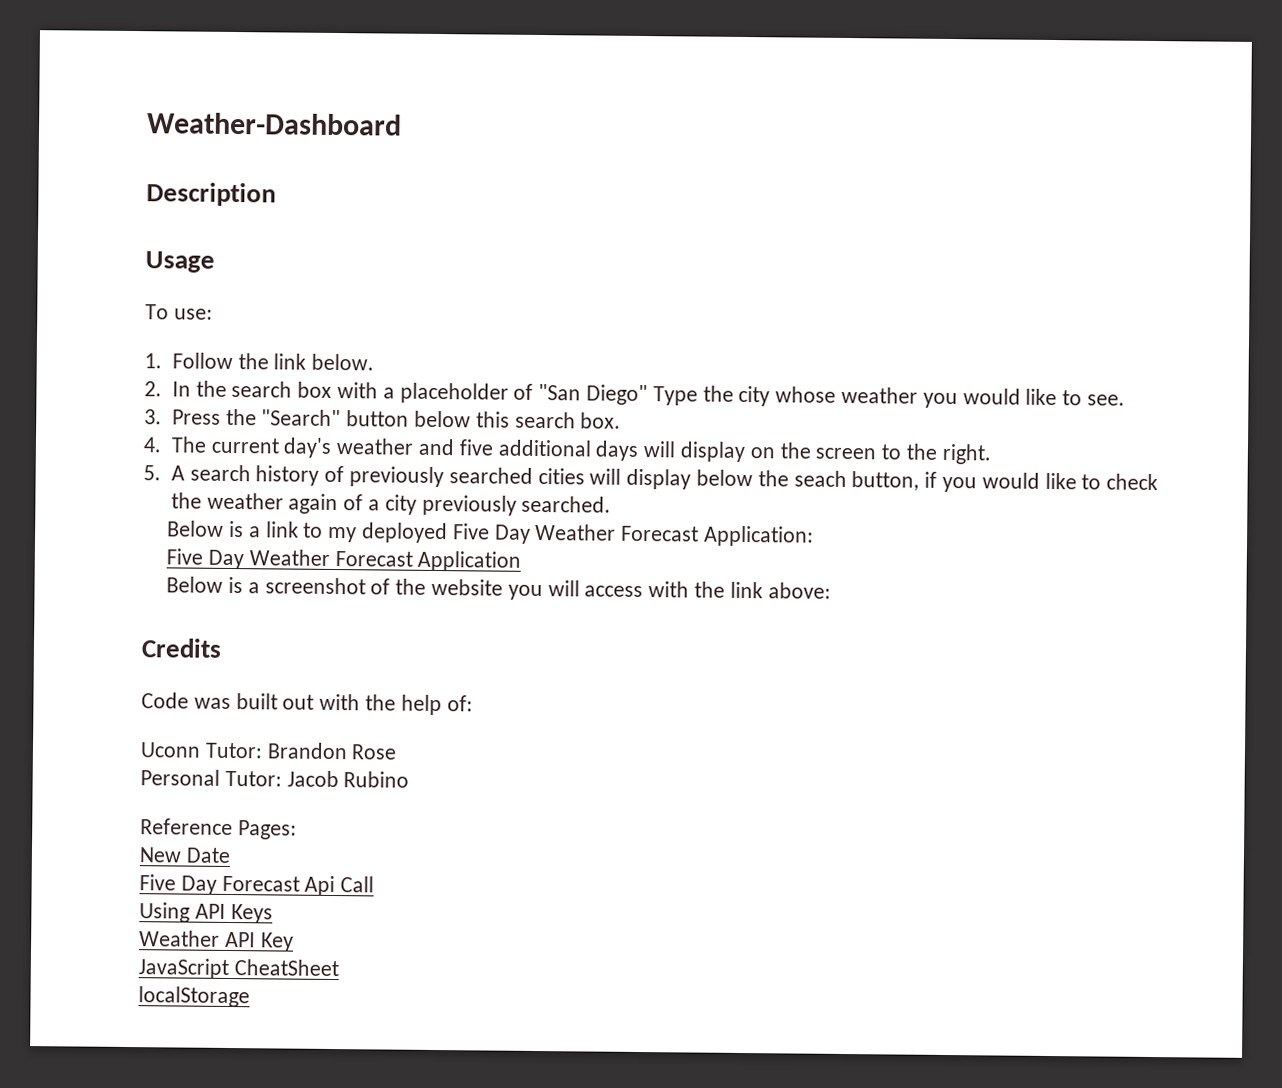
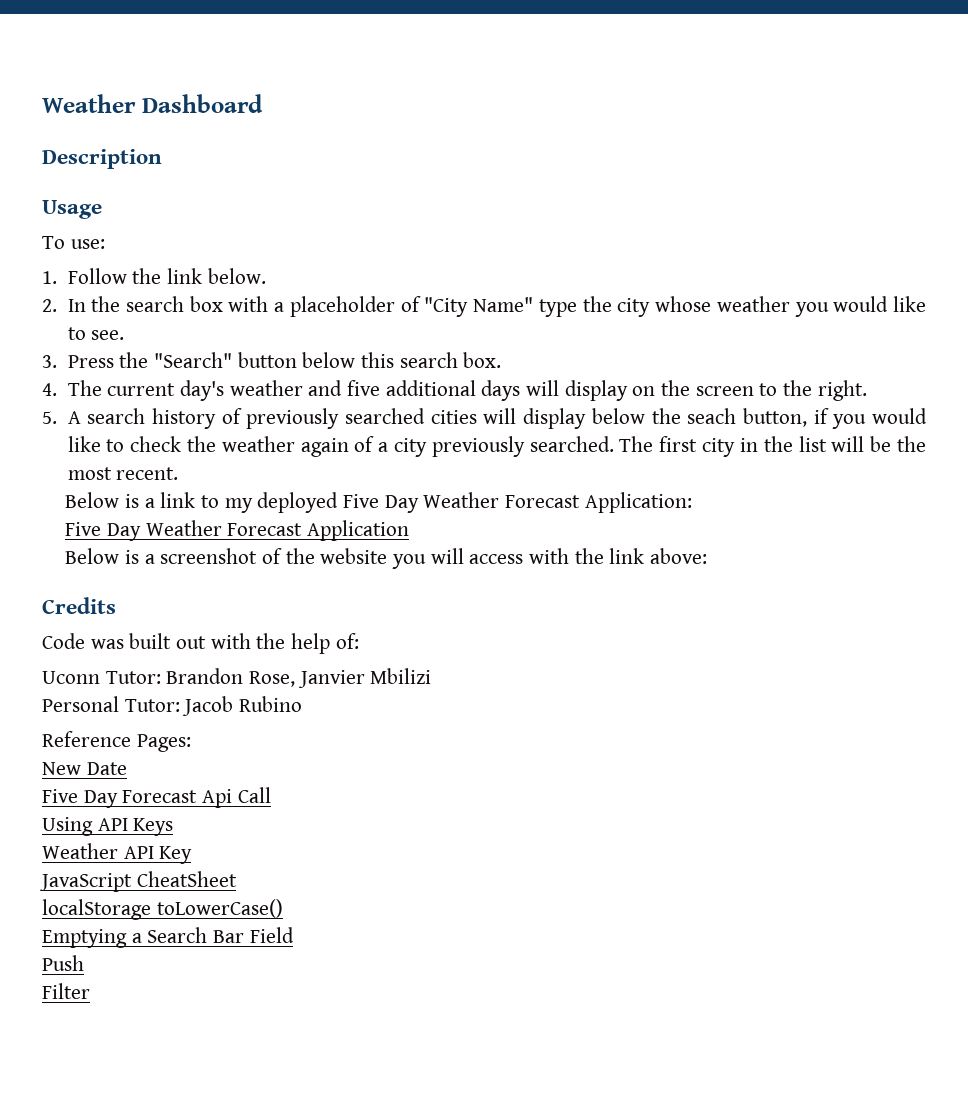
[146,112,402,136] Weather-Dashboard -> [42,94,263,113] Weather Dashboard
[538,383,698,406] "San Diego" Type -> [424,297,577,317] "City Name" type
(612, 504) none -> [619,436,926,457] [67,467,179,480] The first city in the list will be the most recent.
[351,744,398,760] Rose -> [249,668,432,688] Rose, Janvier Mbilizi
(250, 997) none -> [156,899,283,918] [42,927,294,948] [42,955,84,971] [42,983,90,999] toLowerCase() // Emptying a Search Bar Field // Push // Filter

